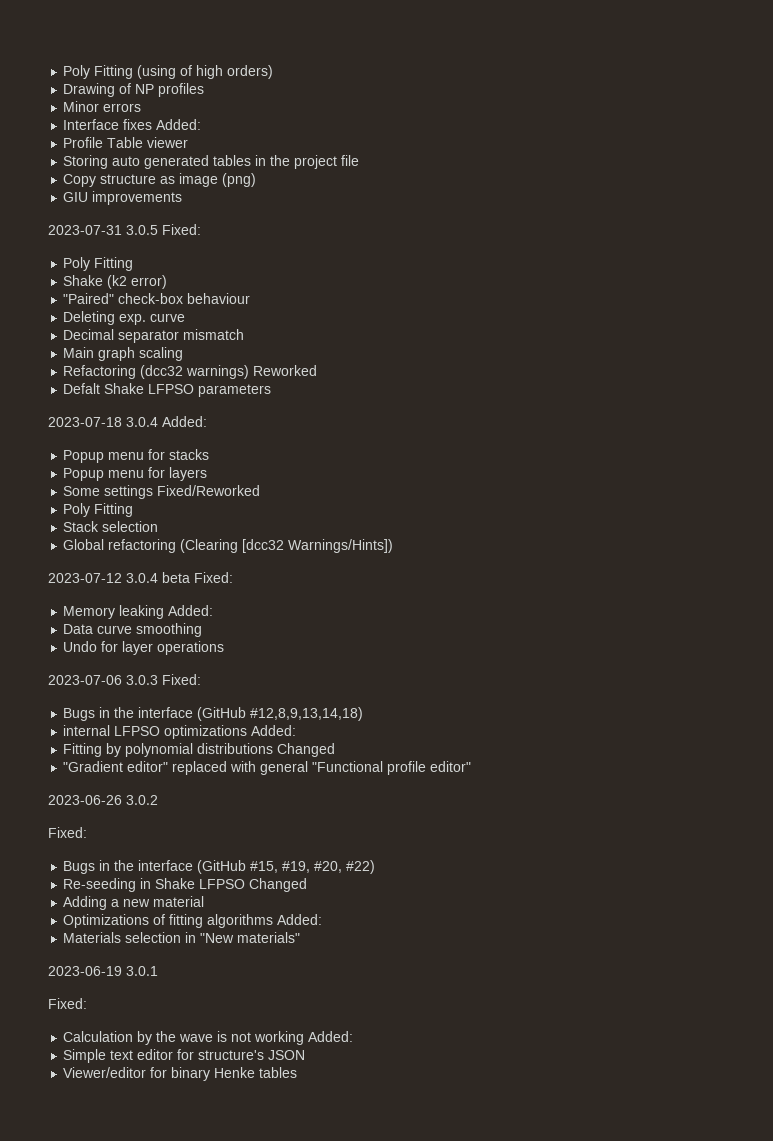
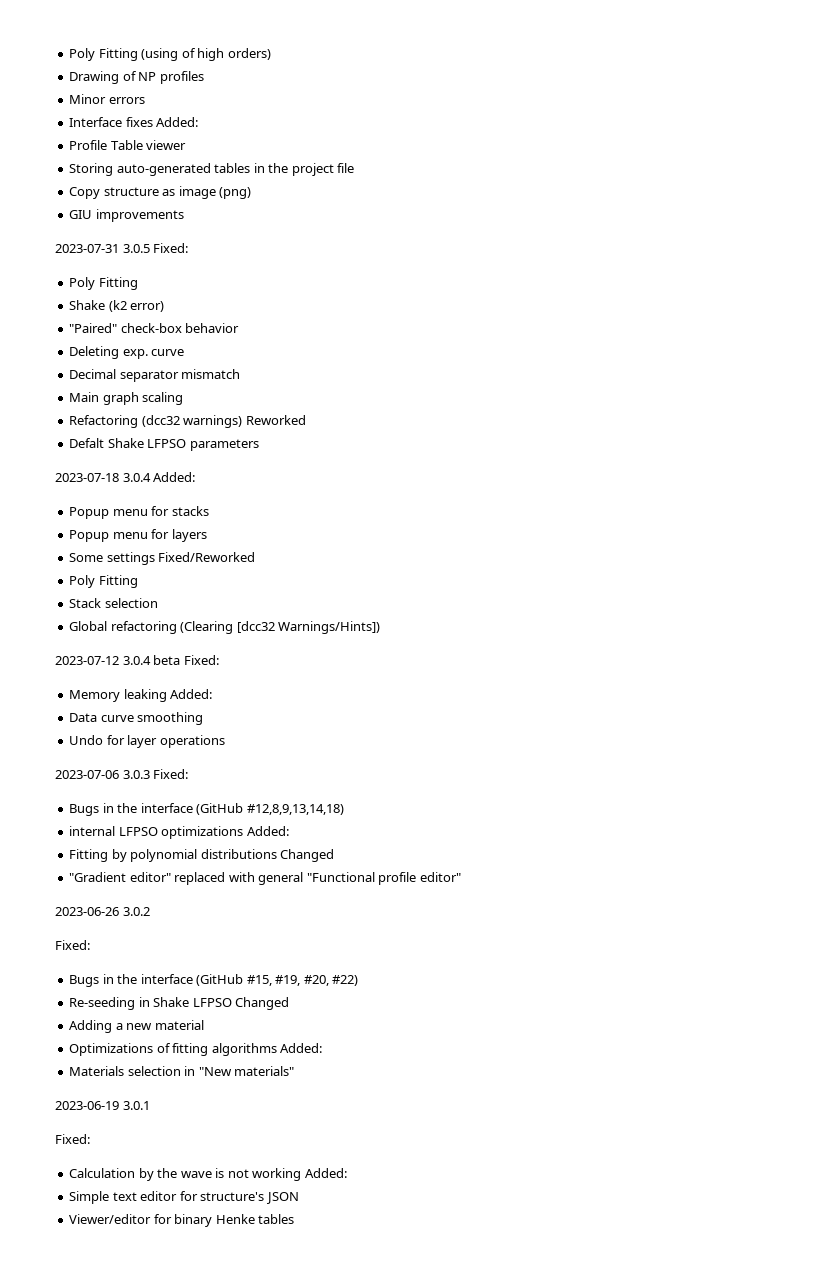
[112,155,210,169] auto generated -> [116,163,211,176] auto-generated
[187,293,251,304] behaviour -> [185,323,240,333] behavior

